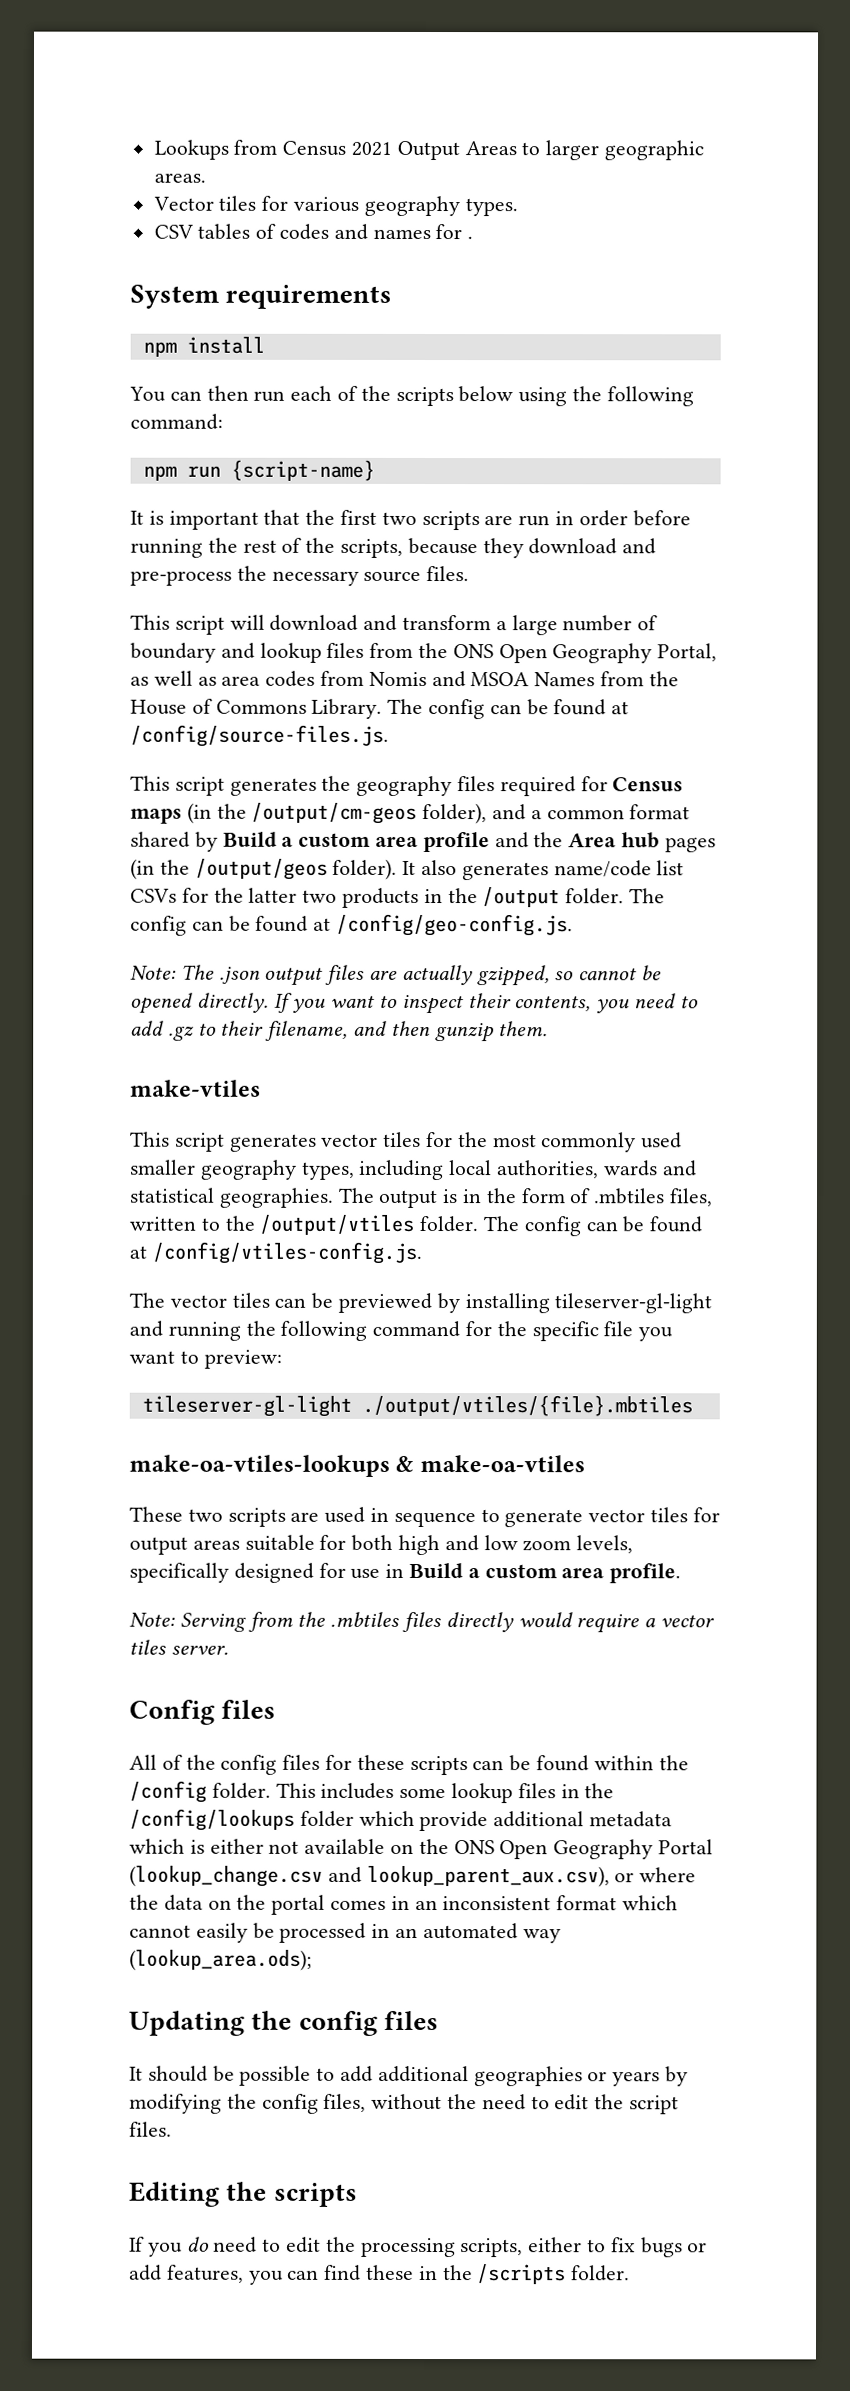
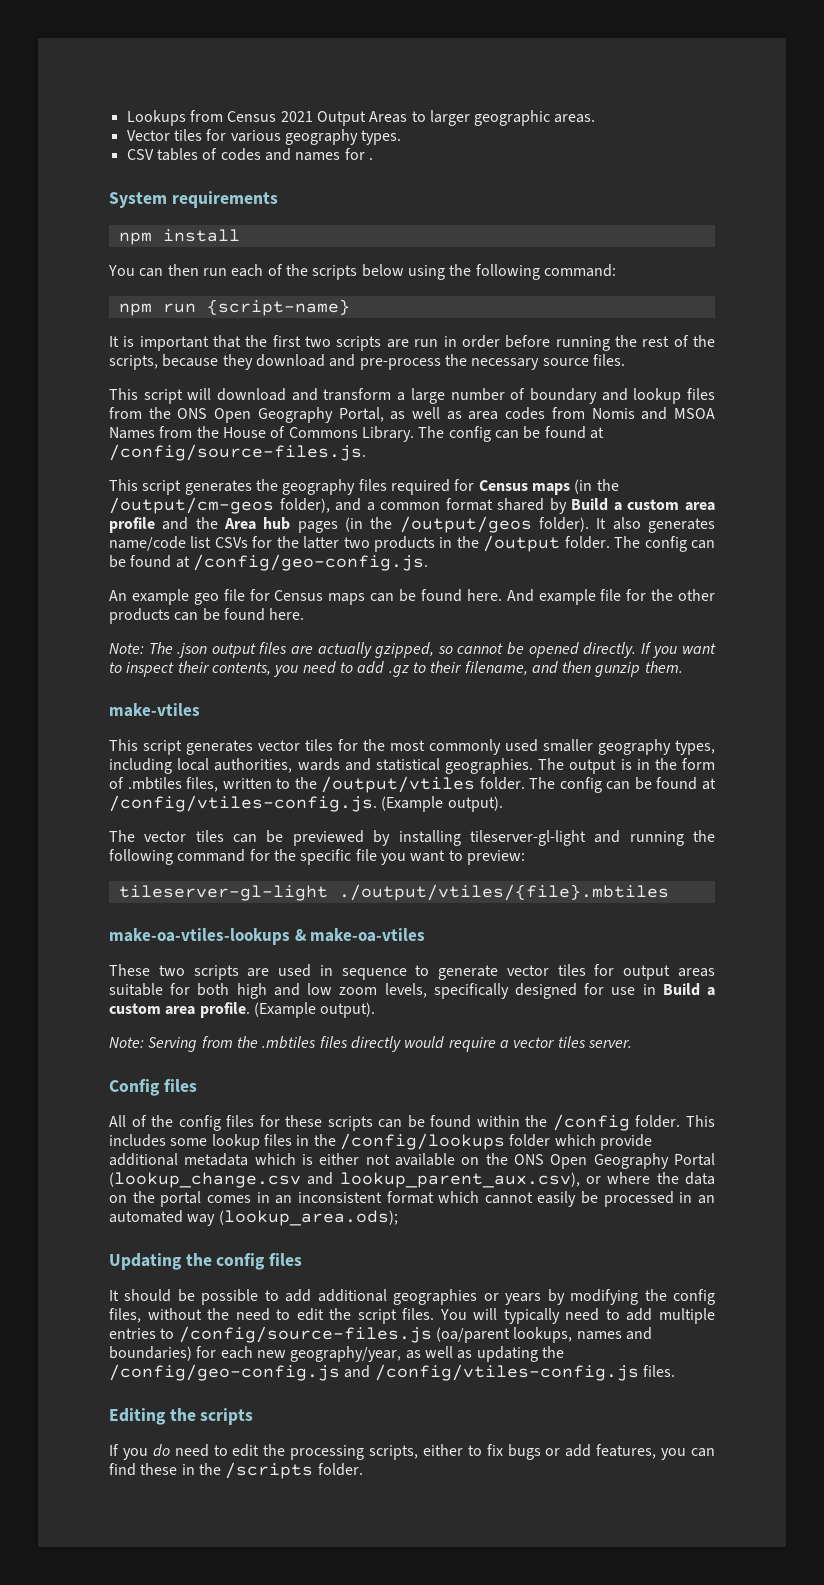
(574, 925) none -> [109,589,715,605] [109,608,305,624] // An example geo file for Census maps can be found here. And example file for the other products can be found here.
(422, 1252) none -> [381,796,503,812] (Example output).
(682, 1573) none -> [253,1002,376,1018] (Example output).
(172, 2129) none -> [439,1308,716,1324] [109,1326,652,1343] [109,1346,564,1362] [109,1364,675,1381] You will typically need to add multiple entries to /config/source-files.js (oa/parent lookups, names and boundaries) for each new geography/year, as well as updating the /config/geo-config.js and /config/vtiles-config.js files.

